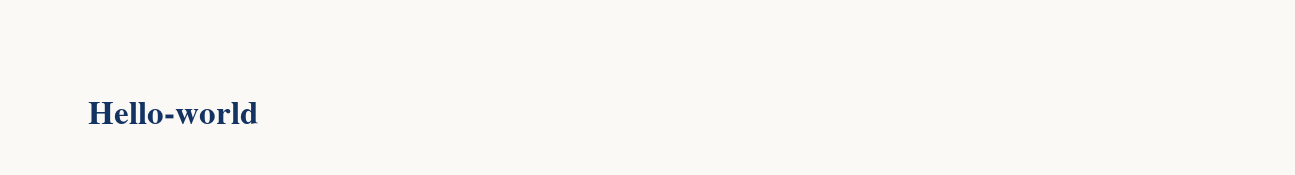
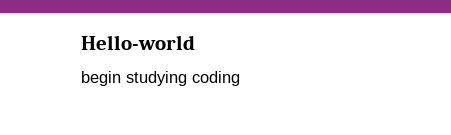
(258, 113) none -> [81,71,240,86] // begin studying coding

